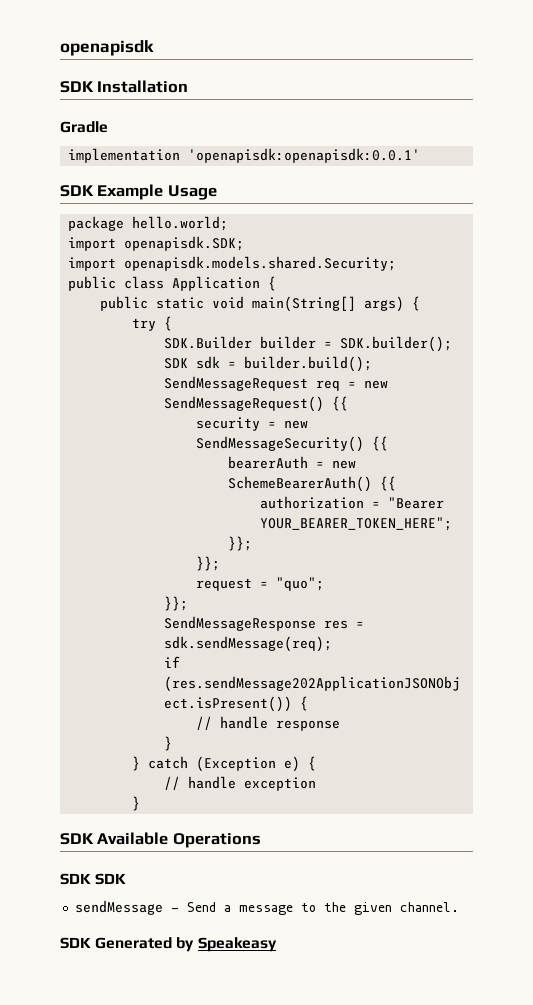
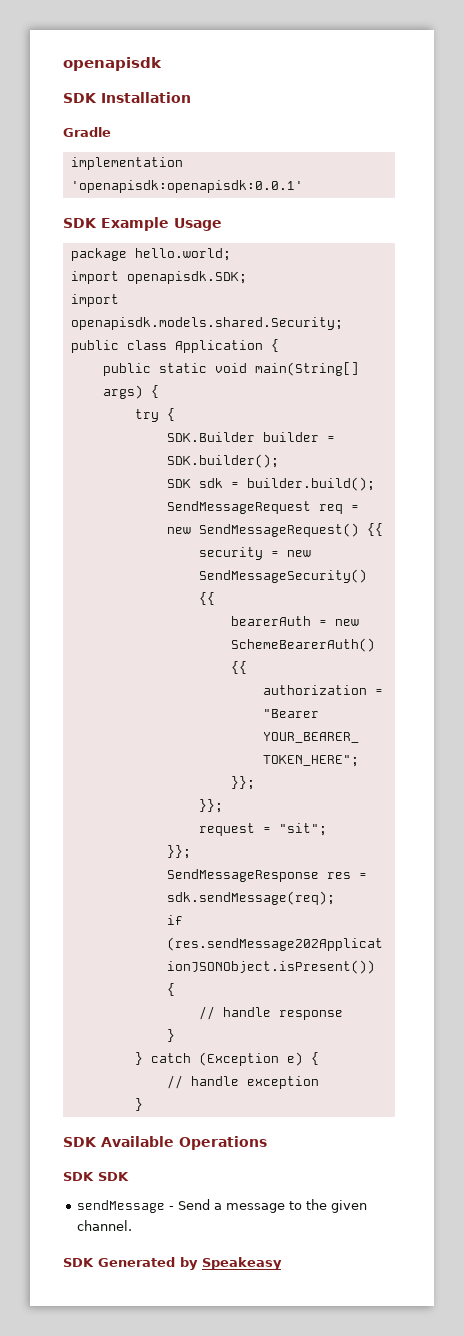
[276,577,325,591] "quo"; -> [278,823,327,836] "sit";

